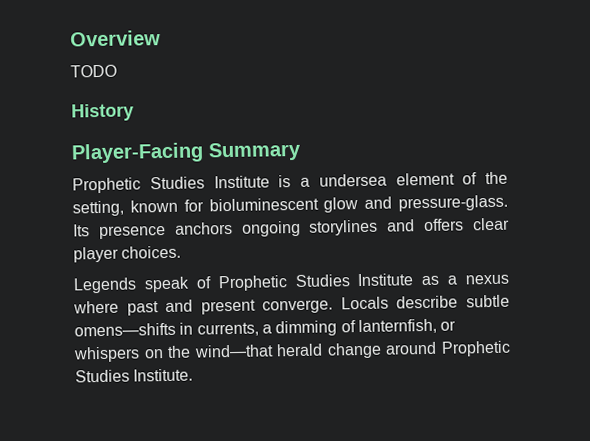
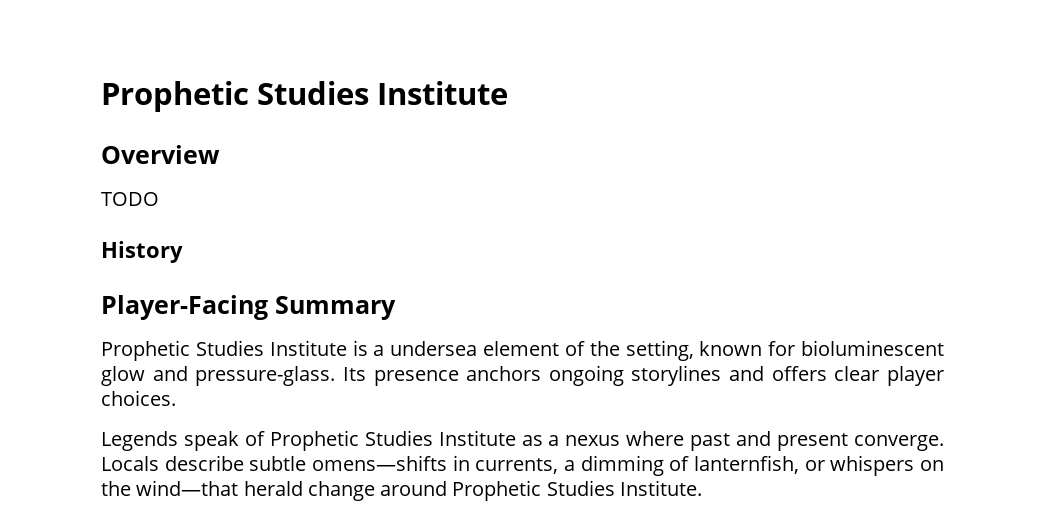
(70, 38) none -> [101,81,509,112] Prophetic Studies Institute //

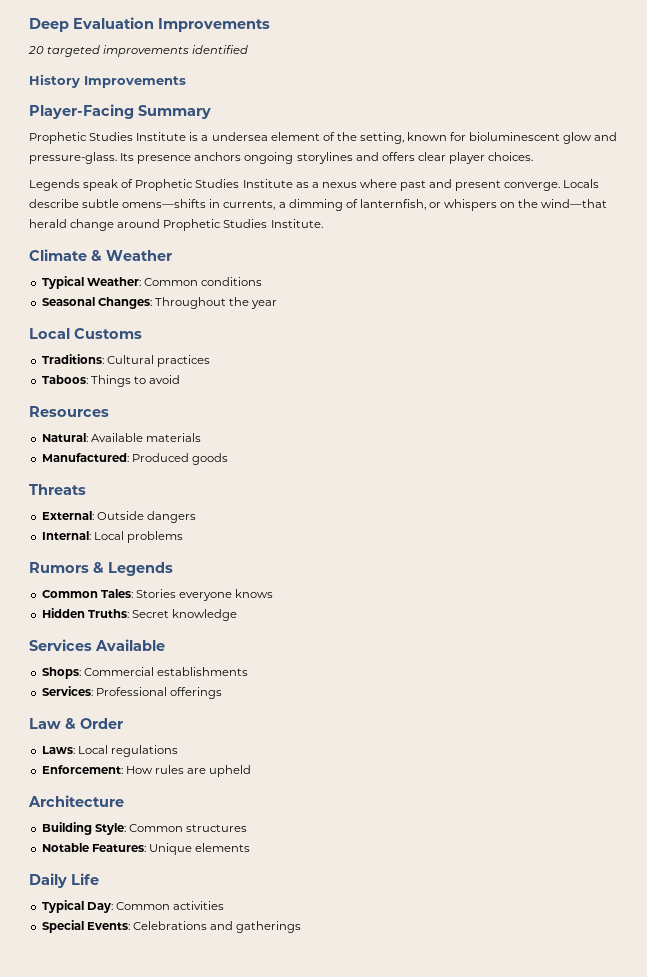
[101,81,509,112] [101,145,220,164] [101,192,159,206] Prophetic Studies Institute // Overview // TODO -> [29,17,270,32] [28,45,249,57] Deep Evaluation Improvements // 20 targeted improvements identified
(183, 252) none -> [84,76,186,88] Improvements
(702, 488) none -> [29,249,172,261] [41,276,262,289] [41,297,278,309] [29,328,142,339] [41,354,210,367] [41,375,180,387] [29,406,109,417] [41,433,201,442] [41,453,228,465] [29,484,86,495] [41,511,196,523] [41,531,183,543] [29,562,173,576] [41,589,274,601] [41,608,237,621] [29,639,165,651] [41,667,248,679] [41,686,222,699] [29,718,123,729] [41,745,178,757] [41,765,252,777] [28,795,124,807] [41,822,247,835] [41,843,250,855] [29,873,99,888] [41,900,224,913] [41,920,302,933] // Climate & Weather // Typical Weather: Common conditions // Seasonal Changes: Throughout the year // Local Customs // Traditions: Cultural practices // Taboos: Things to avoid // Resources // Natural: Available materials // Manufactured: Produced goods // Threats // External: Outside dangers // Internal: Local problems // Rumors & Legends // Common Tales: Stories everyone knows // Hidden Truths: Secret knowledge // Services Available // Shops: Commercial establishments // Services: Professional offerings // Law & Order // Laws: Local regulations // Enforcement: How rules are upheld // Architecture // Building Style: Common structures // Notable Features: Unique elements // Daily Life // Typical Day: Common activities // Special Events: Celebrations and gatherings

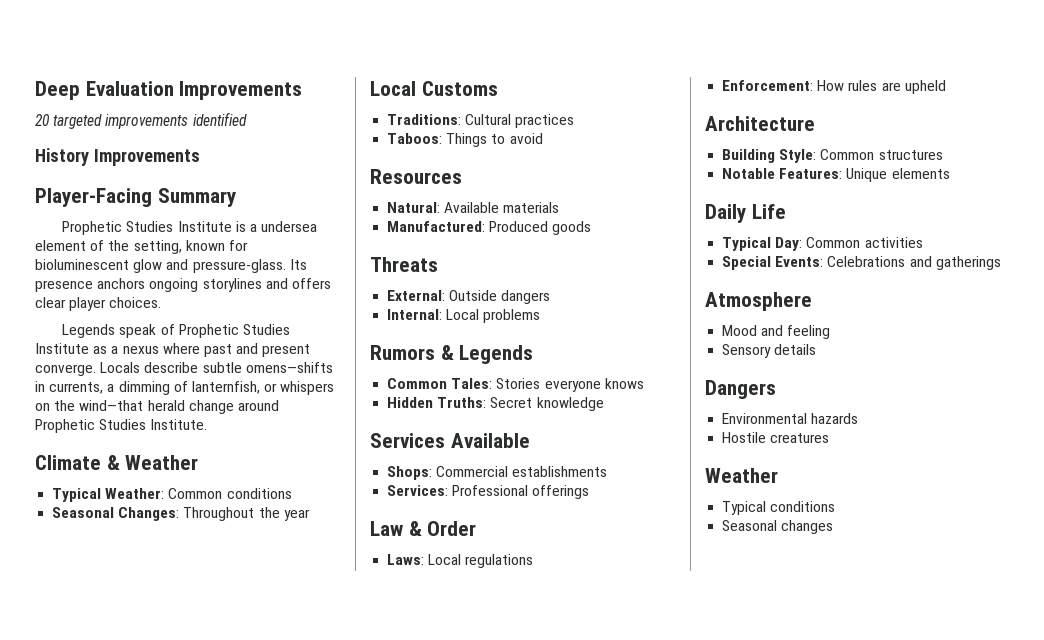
(302, 927) none -> [705,292,812,311] [722,325,831,339] [722,344,817,358] [705,380,776,399] [722,413,859,424] [722,432,830,443] [705,468,778,483] [722,501,836,515] [722,520,834,534] // Atmosphere // Mood and feeling // Sensory details // Dangers // Environmental hazards // Hostile creatures // Weather // Typical conditions // Seasonal changes

